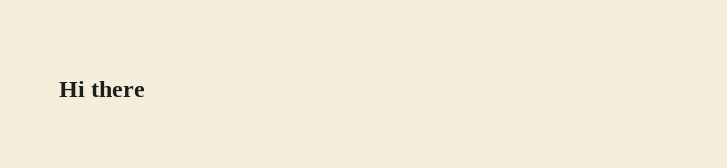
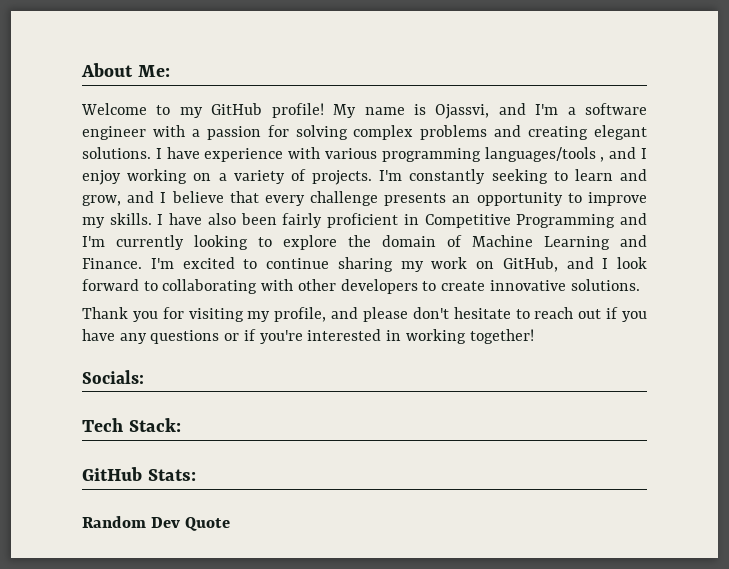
[59,81,146,97] Hi there -> [81,63,170,77] [81,103,648,119] [82,125,647,140] [82,147,647,162] [82,169,647,185] [82,191,647,206] [82,213,647,228] [82,235,647,250] [82,257,647,272] [82,279,640,294] [82,307,647,322] [82,329,534,344] [82,370,144,384] [82,418,181,432] [82,467,196,481] [82,516,230,531] About Me: // Welcome to my GitHub profile! My name is Ojassvi, and I'm a software engineer with a passion for solving complex problems and creating elegant solutions. I have experience with various programming languages/tools , and I enjoy working on a variety of projects. I'm constantly seeking to learn and grow, and I believe that every challenge presents an opportunity to improve my skills. I have also been fairly proficient in Competitive Programming and I'm currently looking to explore the domain of Machine Learning and Finance. I'm excited to continue sharing my work on GitHub, and I look forward to collaborating with other developers to create innovative solutions. // Thank you for visiting my profile, and please don't hesitate to reach out if you have any questions or if you're interested in working together! // Socials: // Tech Stack: // GitHub Stats: // Random Dev Quote

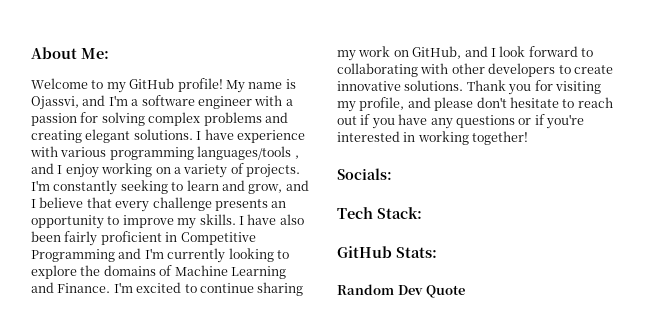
[382,235,436,247] domain -> [103,265,156,276] domains
(640, 285) // -> (464, 85) none

